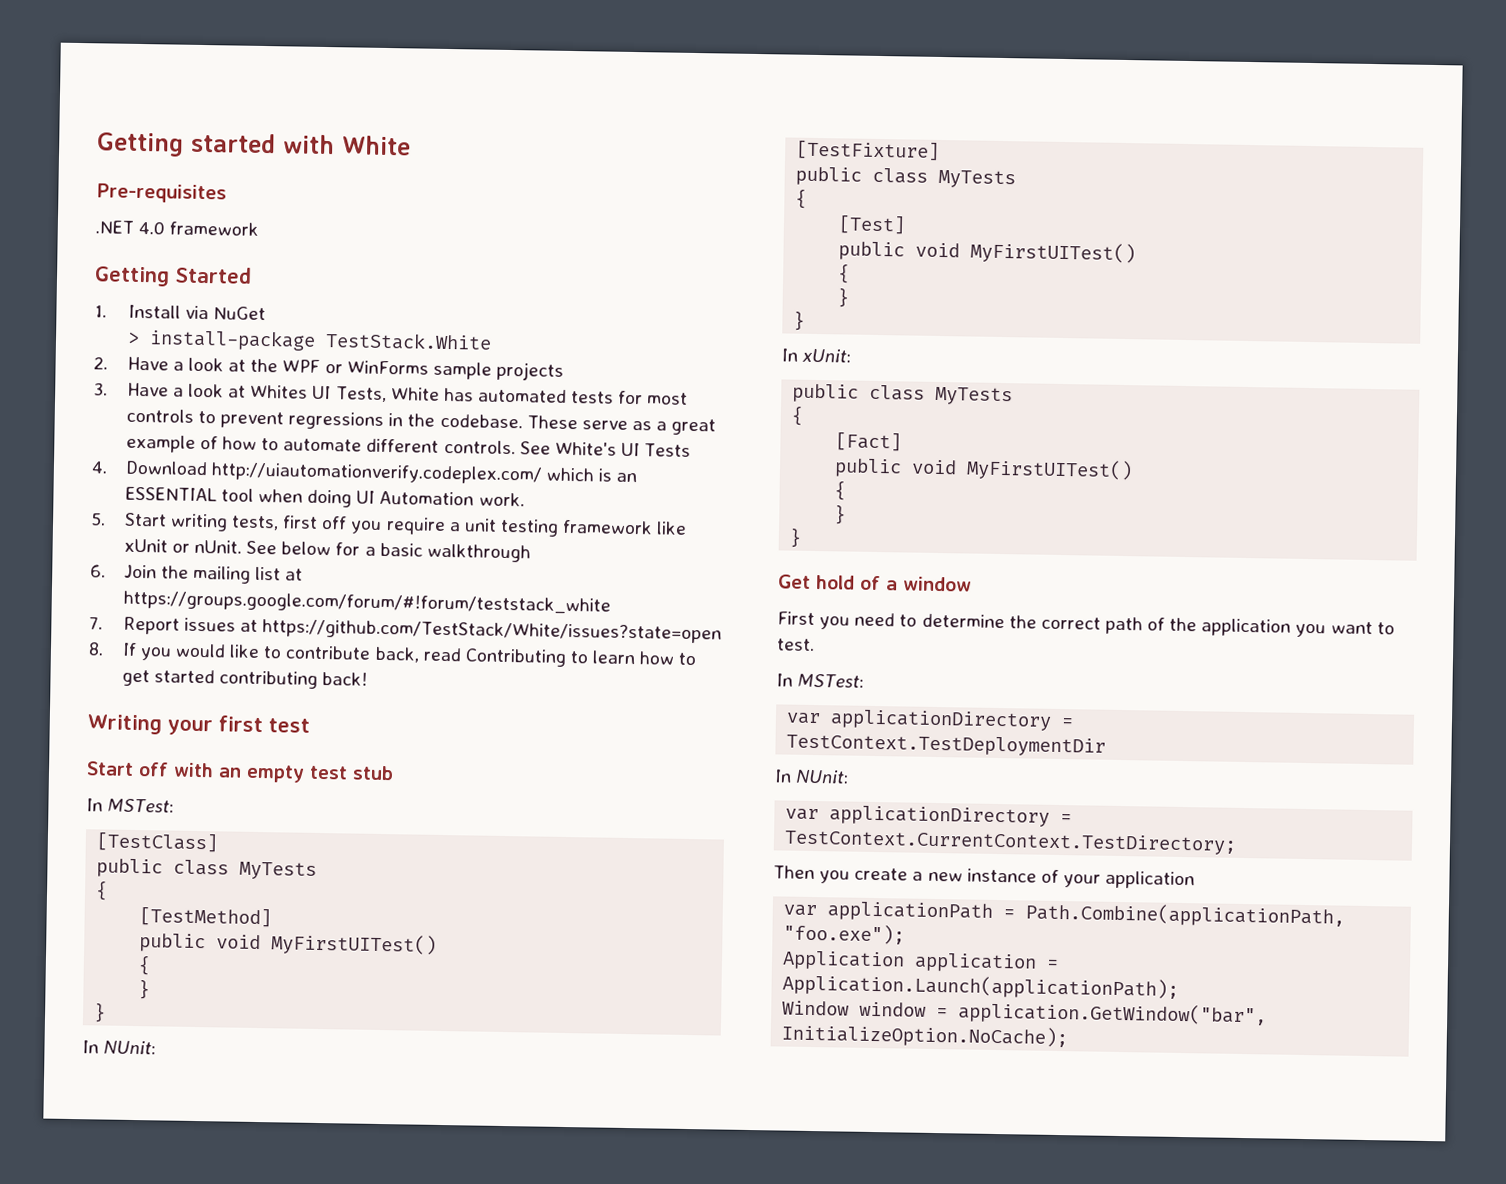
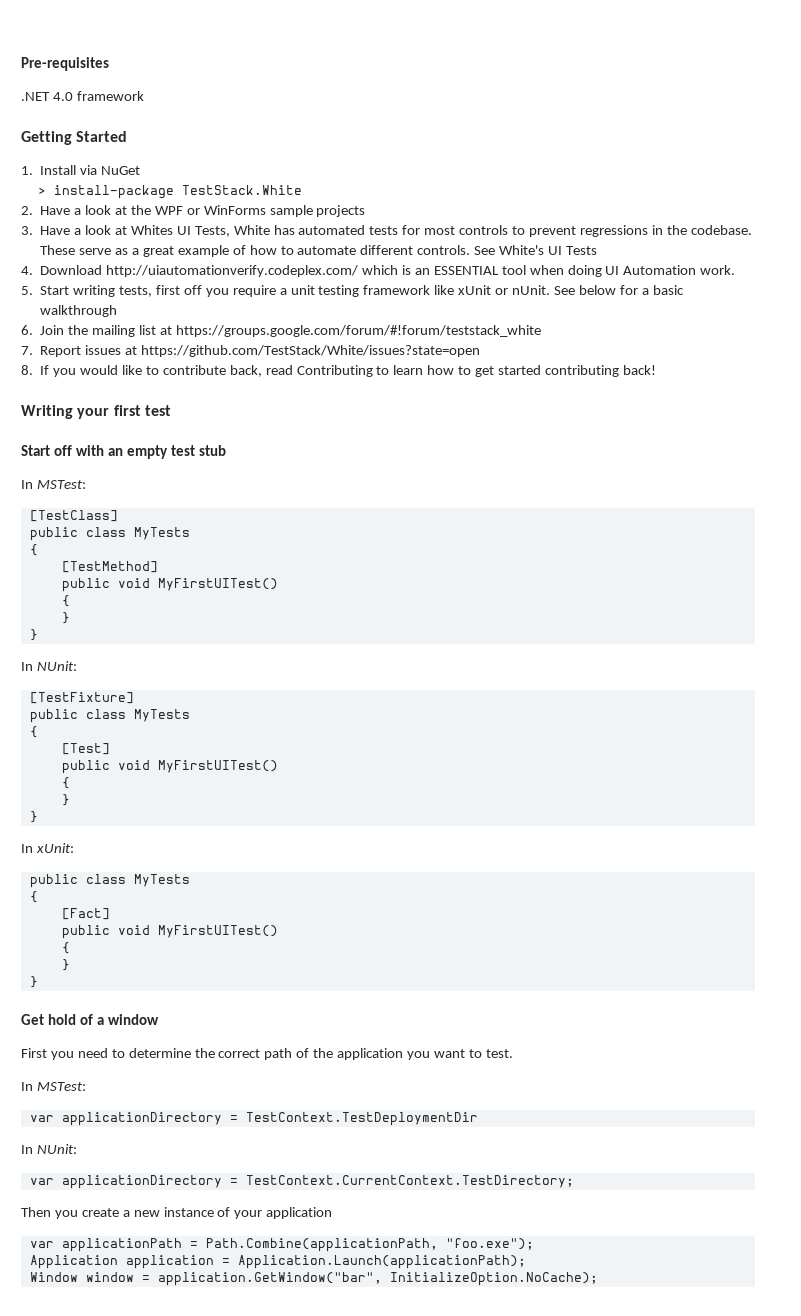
[97,132,411,157] Getting started with White // -> (21, 64) none

